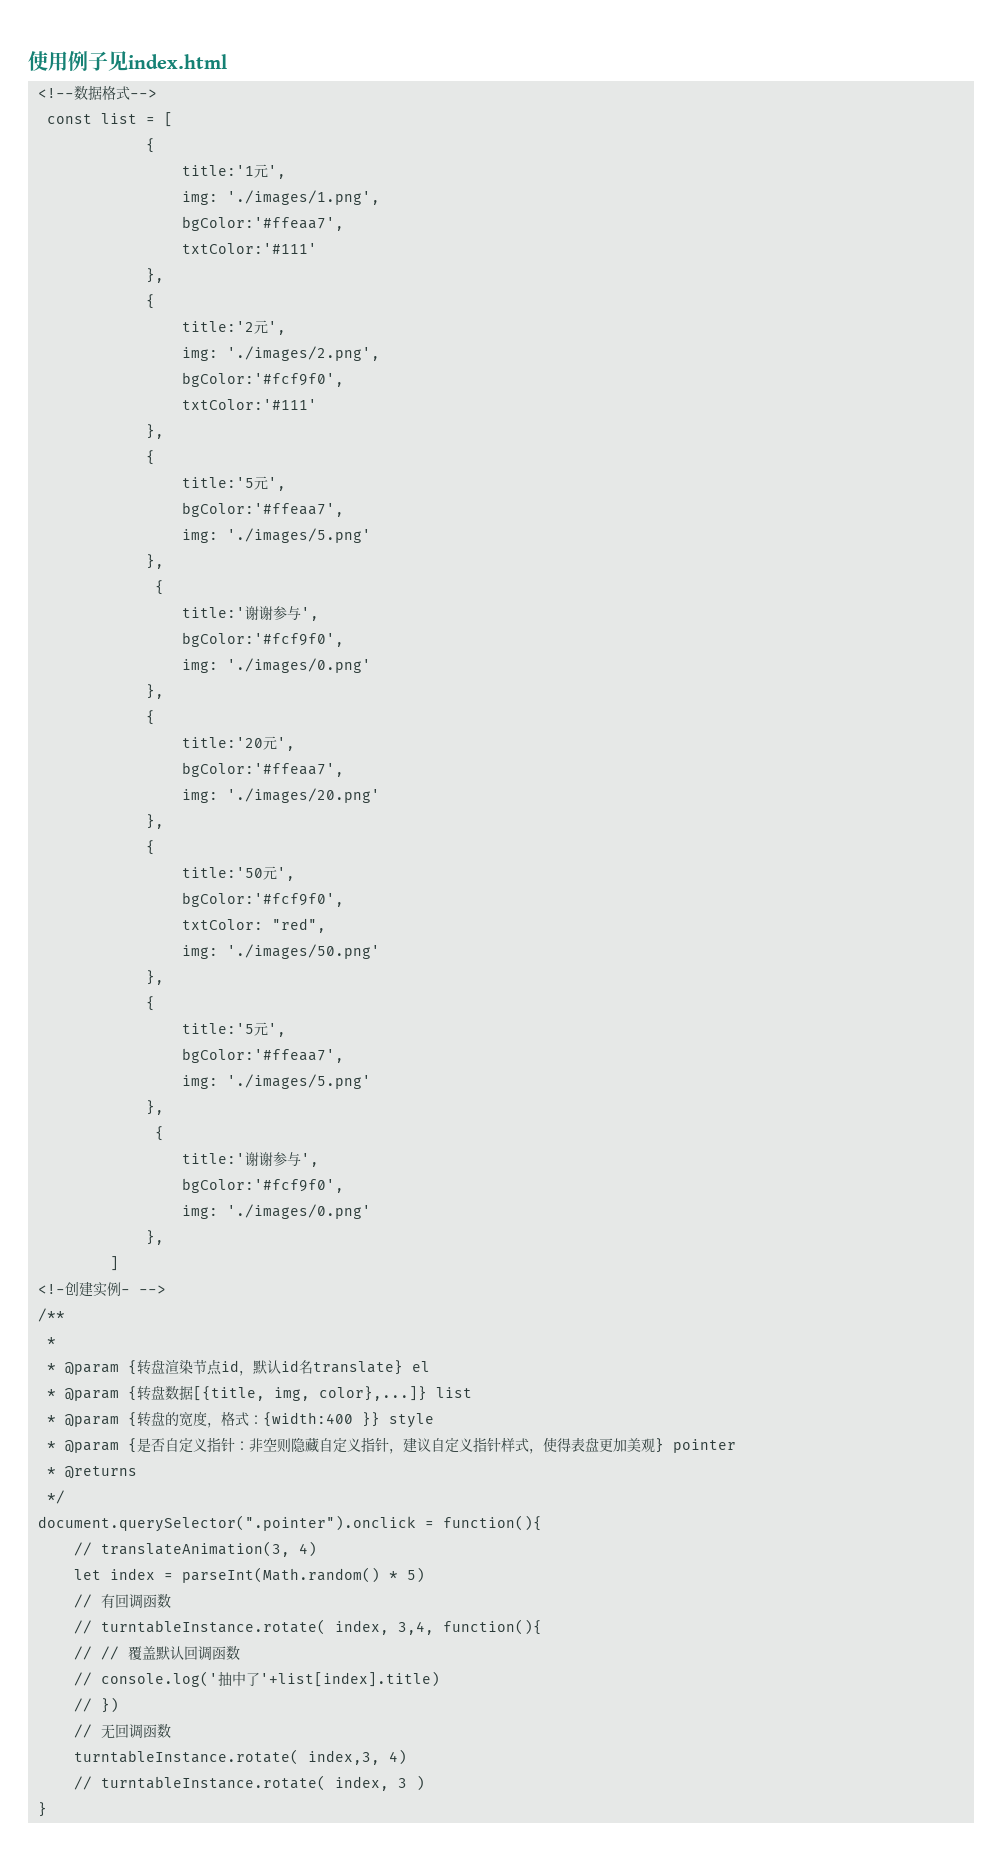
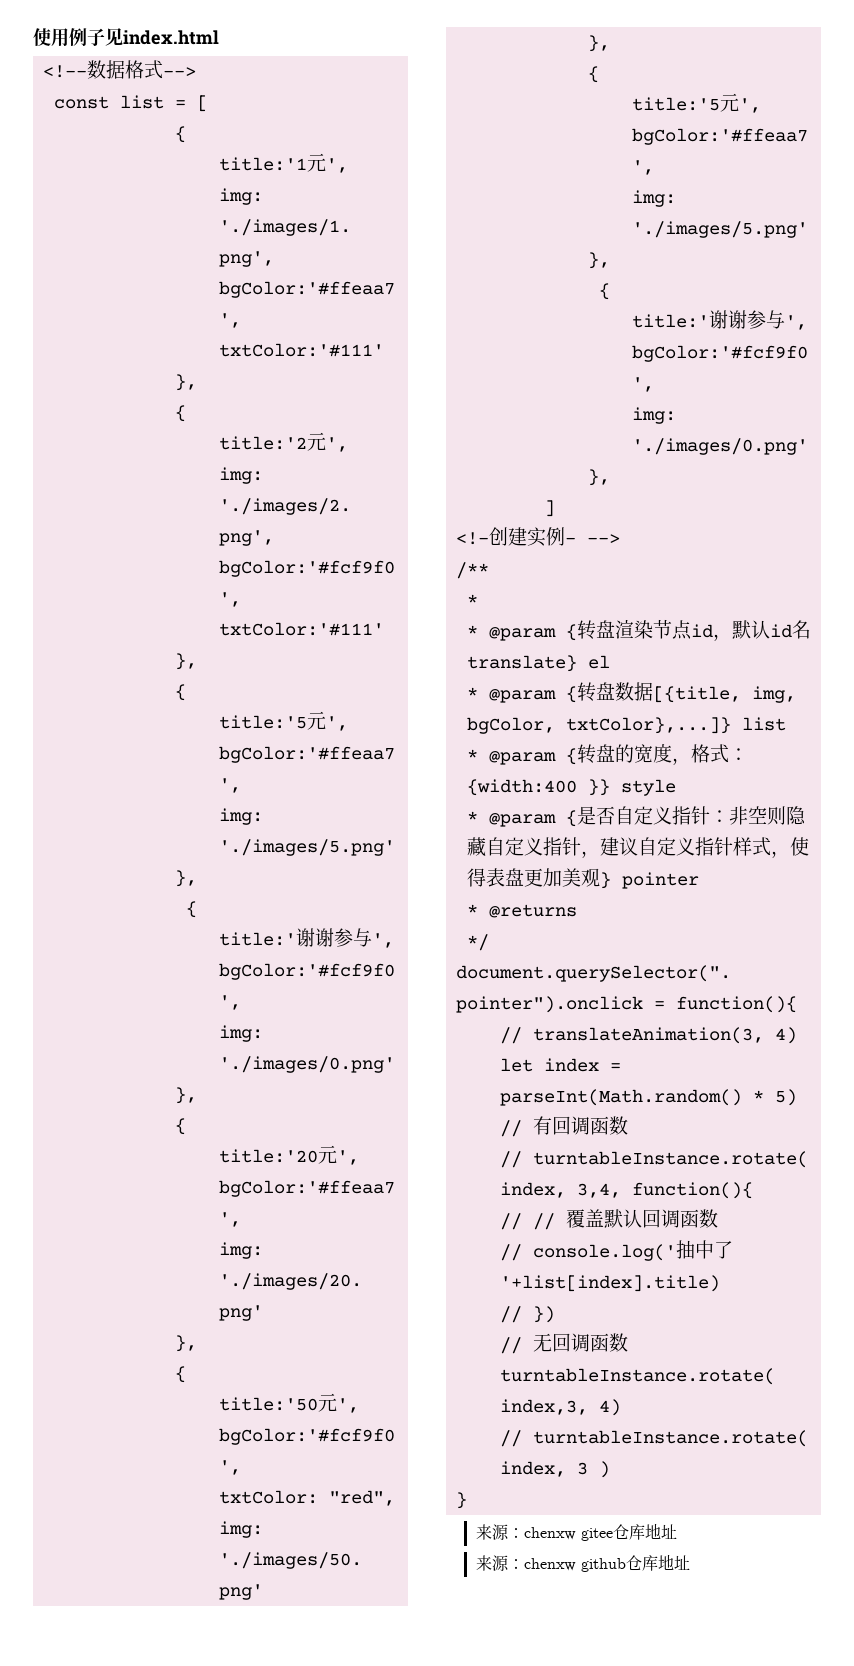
[318,1386,427,1401] color},...]} -> [466,717,731,734] bgColor, txtColor},...]}
(47, 1809) none -> [475,1523,677,1541] [475,1554,690,1572] // 来源：chenxw gitee仓库地址 // 来源：chenxw github仓库地址

